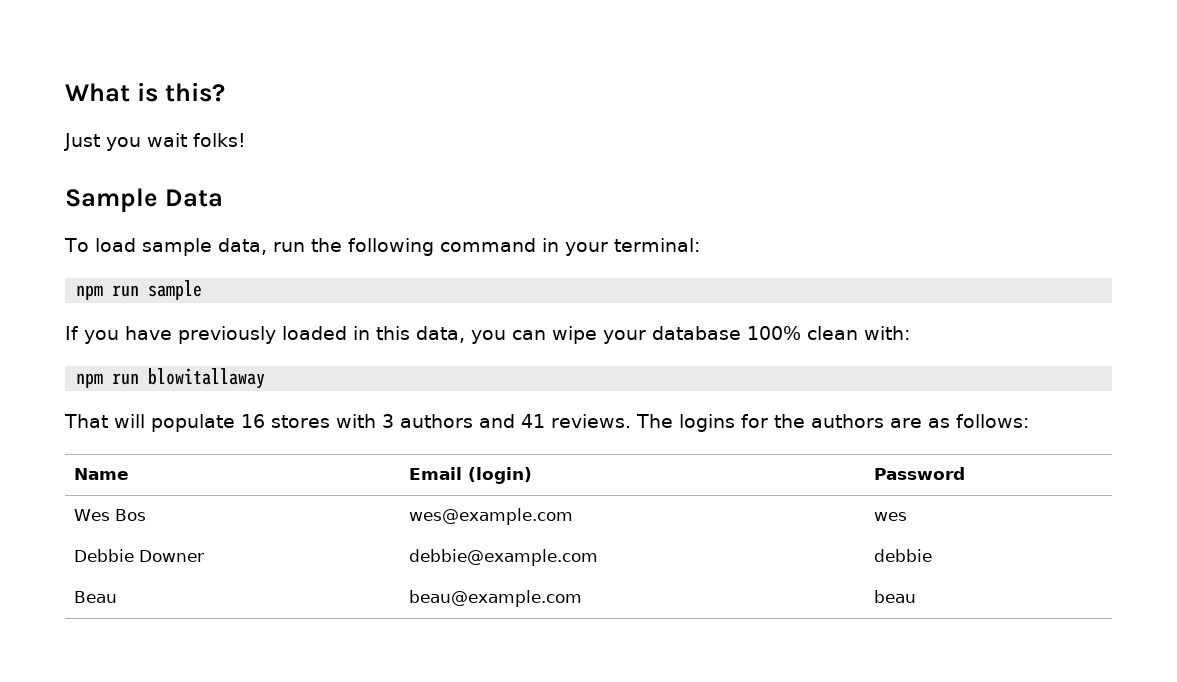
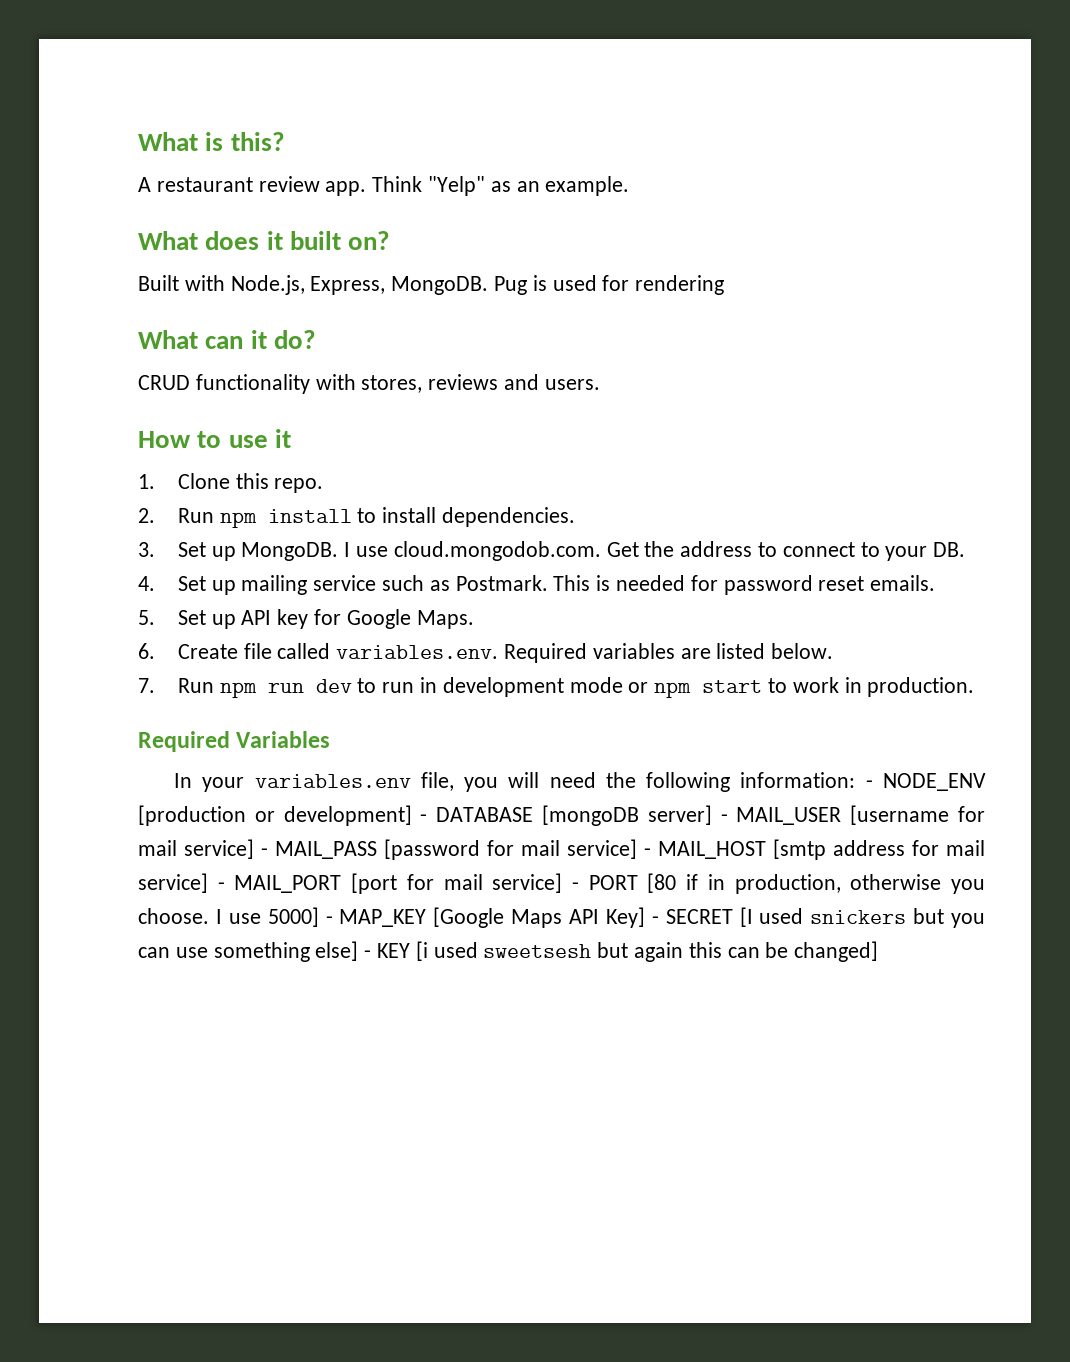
[64,133,246,151] [65,188,223,213] [64,238,700,256] [76,280,203,300] [65,326,910,344] [76,368,266,389] [64,414,1029,432] [73,468,129,480] [408,467,532,484] [873,467,965,480] [73,509,146,521] [408,508,573,525] [873,512,907,521] [73,549,204,562] [408,549,598,566] [873,549,932,562] [73,591,117,603] [408,590,582,607] [873,590,916,603] Just you wait folks! // Sample Data // To load sample data, run the following command in your terminal: // npm run sample // If you have previously loaded in this data, you can wipe your database 100% clean with: // npm run blowitallaway // That will populate 16 stores with 3 authors and 41 reviews. The logins for the authors are as follows: // Name | Email (login) | Password // Wes Bos | wes@example.com | wes // Debbie Downer | debbie@example.com | debbie // Beau | beau@example.com | beau -> [138,176,630,196] [138,231,391,250] [138,275,725,295] [138,330,316,349] [138,374,600,394] [138,429,291,448] [138,473,324,493] [138,507,575,528] [138,541,966,561] [138,575,936,595] [138,609,474,629] [138,643,834,663] [138,677,975,698] [138,731,331,752] [174,772,987,792] [138,805,985,826] [138,839,985,860] [138,873,985,894] [138,907,985,928] [138,941,879,962] A restaurant review app. Think "Yelp" as an example. // What does it built on? // Built with Node.js, Express, MongoDB. Pug is used for rendering // What can it do? // CRUD functionality with stores, reviews and users. // How to use it // 1. Clone this repo. // 2. Run npm install to install dependencies. // 3. Set up MongoDB. I use cloud.mongodob.com. Get the address to connect to your DB. // 4. Set up mailing service such as Postmark. This is needed for password reset emails. // 5. Set up API key for Google Maps. // 6. Create file called variables.env. Required variables are listed below. // 7. Run npm run dev to run in development mode or npm start to work in production. // Required Variables // In your variables.env file, you will need the following information: - NODE_ENV [production or development] - DATABASE [mongoDB server] - MAIL_USER [username for mail service] - MAIL_PASS [password for mail service] - MAIL_HOST [smtp address for mail service] - MAIL_PORT [port for mail service] - PORT [80 if in production, otherwise you choose. I use 5000] - MAP_KEY [Google Maps API Key] - SECRET [I used snickers but you can use something else] - KEY [i used sweetsesh but again this can be changed]

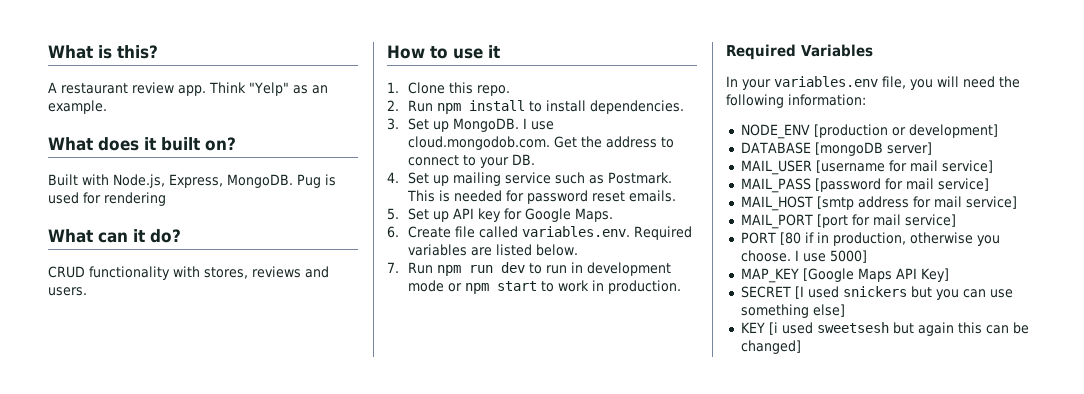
[865,780,873,788] - -> (866, 100) //
[420,814,428,822] - -> (998, 131) //
[720,814,728,822] - -> (932, 148) //
[261,848,268,856] - -> (993, 166) //
[644,848,651,856] - -> (989, 184) //
[217,882,225,890] - -> (1017, 202) //
[572,882,579,890] - -> (956, 220) //
[325,916,333,924] - -> (867, 256) //
[651,916,659,924] - -> (949, 275) //
[364,950,372,958] - -> (845, 310) //

